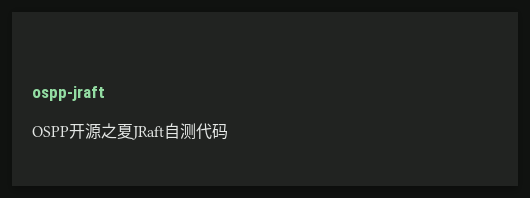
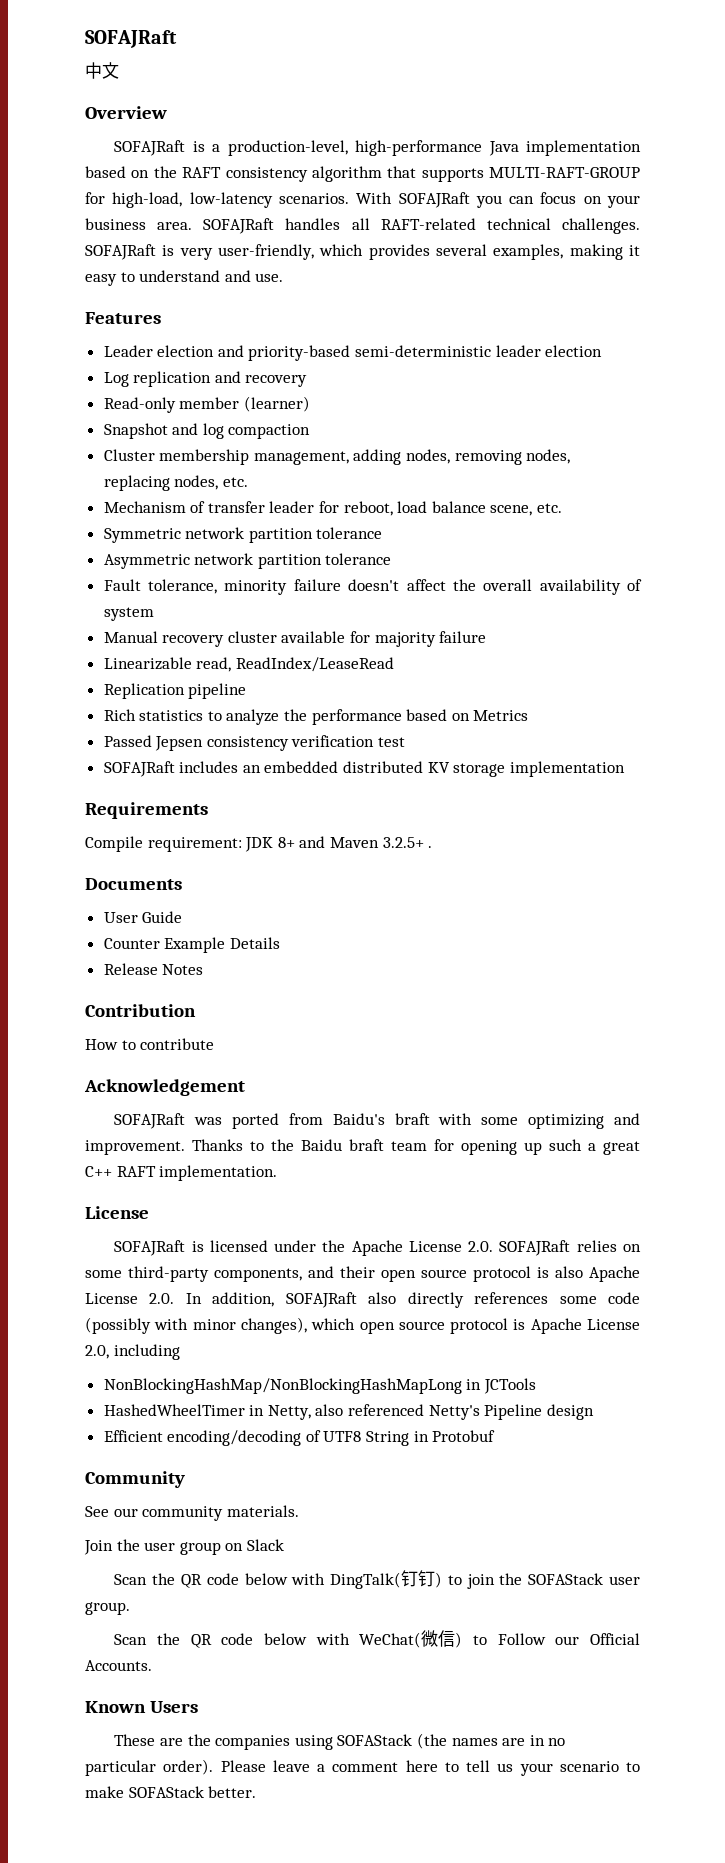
[32,86,105,101] [32,123,228,140] ospp-jraft // OSPP开源之夏JRaft自测代码 -> [85,30,177,48] [85,62,119,79] [85,106,167,119] [114,140,641,156] [85,166,640,182] [85,192,640,208] [85,218,640,234] [85,244,640,260] [85,270,284,286] [85,312,161,324] [103,345,603,361] [103,371,308,387] [103,396,310,413] [103,423,311,439] [103,449,571,465] [103,475,248,491] [103,501,563,516] [103,527,383,543] [103,553,392,569] [103,579,643,595] [103,607,154,621] [103,631,487,647] [103,657,394,672] [103,683,247,699] [103,709,529,725] [103,735,406,751] [103,761,625,777] [85,802,208,819] [85,836,433,852] [85,878,182,890] [103,911,183,923] [103,937,280,953] [103,963,204,975] [85,1004,196,1017] [85,1038,215,1050] [84,1079,245,1096] [114,1113,640,1129] [85,1139,640,1155] [85,1165,278,1181] [85,1206,149,1219] [114,1240,641,1256] [85,1266,640,1282] [85,1292,640,1308] [85,1317,641,1334] [85,1344,180,1360] [103,1378,536,1394] [103,1404,594,1420] [103,1430,496,1446] [85,1471,185,1488] [85,1505,299,1521] [84,1539,284,1555] [114,1570,640,1589] [85,1602,130,1615] [114,1630,640,1648] [85,1660,152,1671] [85,1701,198,1713] [114,1733,566,1750] [85,1759,640,1776] [85,1786,257,1798] SOFAJRaft // 中文 // Overview // SOFAJRaft is a production-level, high-performance Java implementation based on the RAFT consistency algorithm that supports MULTI-RAFT-GROUP for high-load, low-latency scenarios. With SOFAJRaft you can focus on your business area. SOFAJRaft handles all RAFT-related technical challenges. SOFAJRaft is very user-friendly, which provides several examples, making it easy to understand and use. // Features // Leader election and priority-based semi-deterministic leader election // Log replication and recovery // Read-only member (learner) // Snapshot and log compaction // Cluster membership management, adding nodes, removing nodes, replacing nodes, etc. // Mechanism of transfer leader for reboot, load balance scene, etc. // Symmetric network partition tolerance // Asymmetric network partition tolerance // Fault tolerance, minority failure doesn't affect the overall availability of system // Manual recovery cluster available for majority failure // Linearizable read, ReadIndex/LeaseRead // Replication pipeline // Rich statistics to analyze the performance based on Metrics // Passed Jepsen consistency verification test // SOFAJRaft includes an embedded distributed KV storage implementation // Requirements // Compile requirement: JDK 8+ and Maven 3.2.5+ . // Documents // User Guide // Counter Example Details // Release Notes // Contribution // How to contribute // Acknowledgement // SOFAJRaft was ported from Baidu's braft with some optimizing and improvement. Thanks to the Baidu braft team for opening up such a great C++ RAFT implementation. // License // SOFAJRaft is licensed under the Apache License 2.0. SOFAJRaft relies on some third-party components, and their open source protocol is also Apache License 2.0. In addition, SOFAJRaft also directly references some code (possibly with minor changes), which open source protocol is Apache License 2.0, including // NonBlockingHashMap/NonBlockingHashMapLong in JCTools // HashedWheelTimer in Netty, also referenced Netty's Pipeline design // Efficient encoding/decoding of UTF8 String in Protobuf // Community // See our community materials. // Join the user group on Slack // Scan the QR code below with DingTalk(钉钉) to join the SOFAStack user group. // Scan the QR code below with WeChat(微信) to Follow our Official Accounts. // Known Users // These are the companies using SOFAStack (the names are in no particular order). Please leave a comment here to tell us your scenario to make SOFAStack better.

